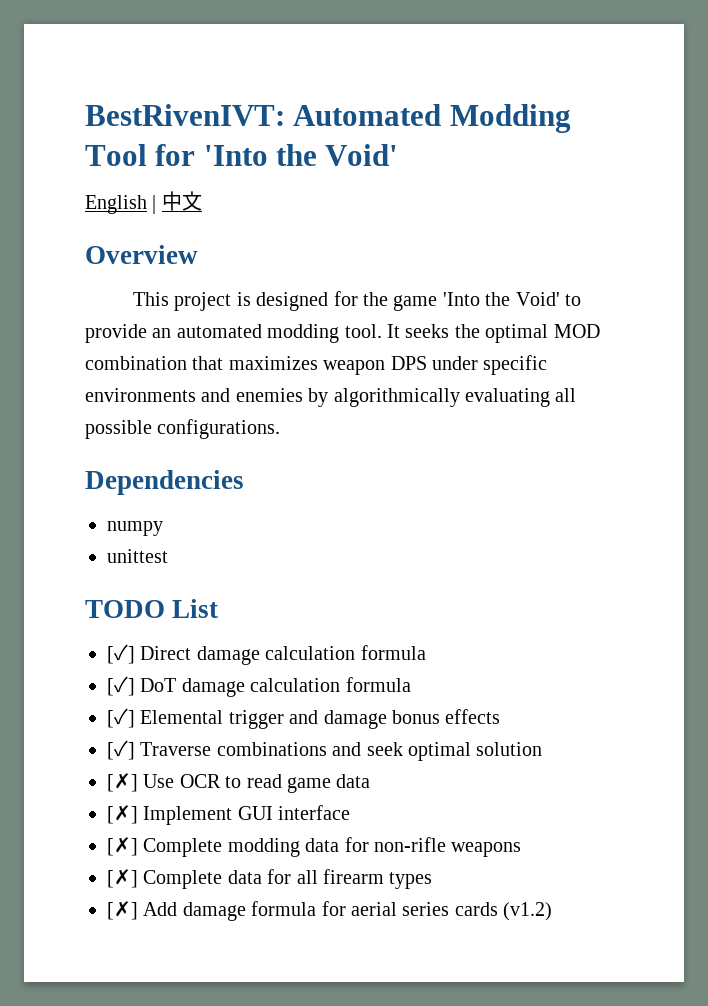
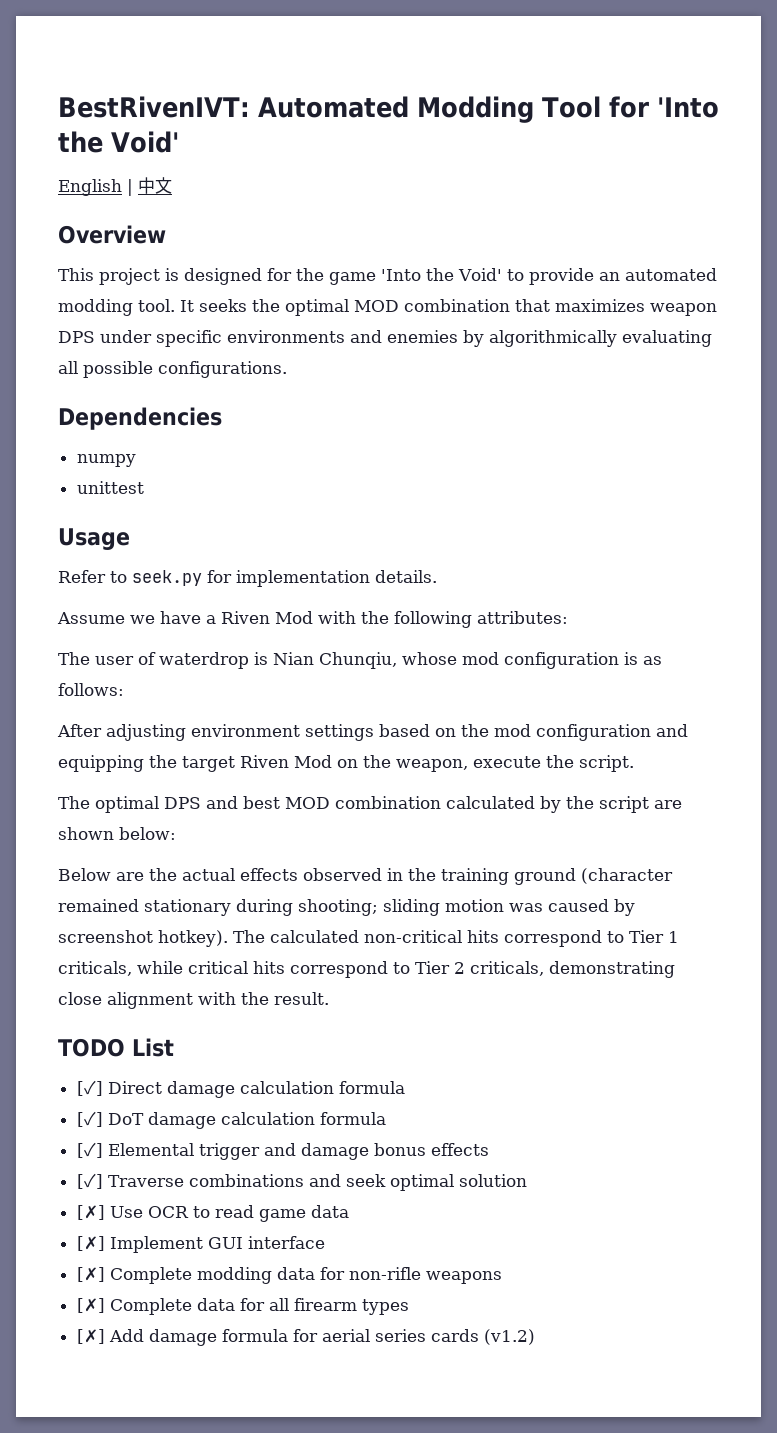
(168, 556) none -> [58,528,130,550] [58,570,437,587] [57,611,568,628] [58,652,662,669] [58,683,124,696] [57,724,688,741] [58,755,634,772] [58,796,682,813] [58,827,176,840] [58,868,673,885] [58,899,635,916] [58,930,679,947] [58,961,675,978] [58,992,329,1009] // Usage // Refer to seek.py for implementation details. // Assume we have a Riven Mod with the following attributes: // The user of waterdrop is Nian Chunqiu, whose mod configuration is as follows: // After adjusting environment settings based on the mod configuration and equipping the target Riven Mod on the weapon, execute the script. // The optimal DPS and best MOD combination calculated by the script are shown below: // Below are the actual effects observed in the training ground (character remained stationary during shooting; sliding motion was caused by screenshot hotkey). The calculated non-critical hits correspond to Tier 1 criticals, while critical hits correspond to Tier 2 criticals, demonstrating close alignment with the result.

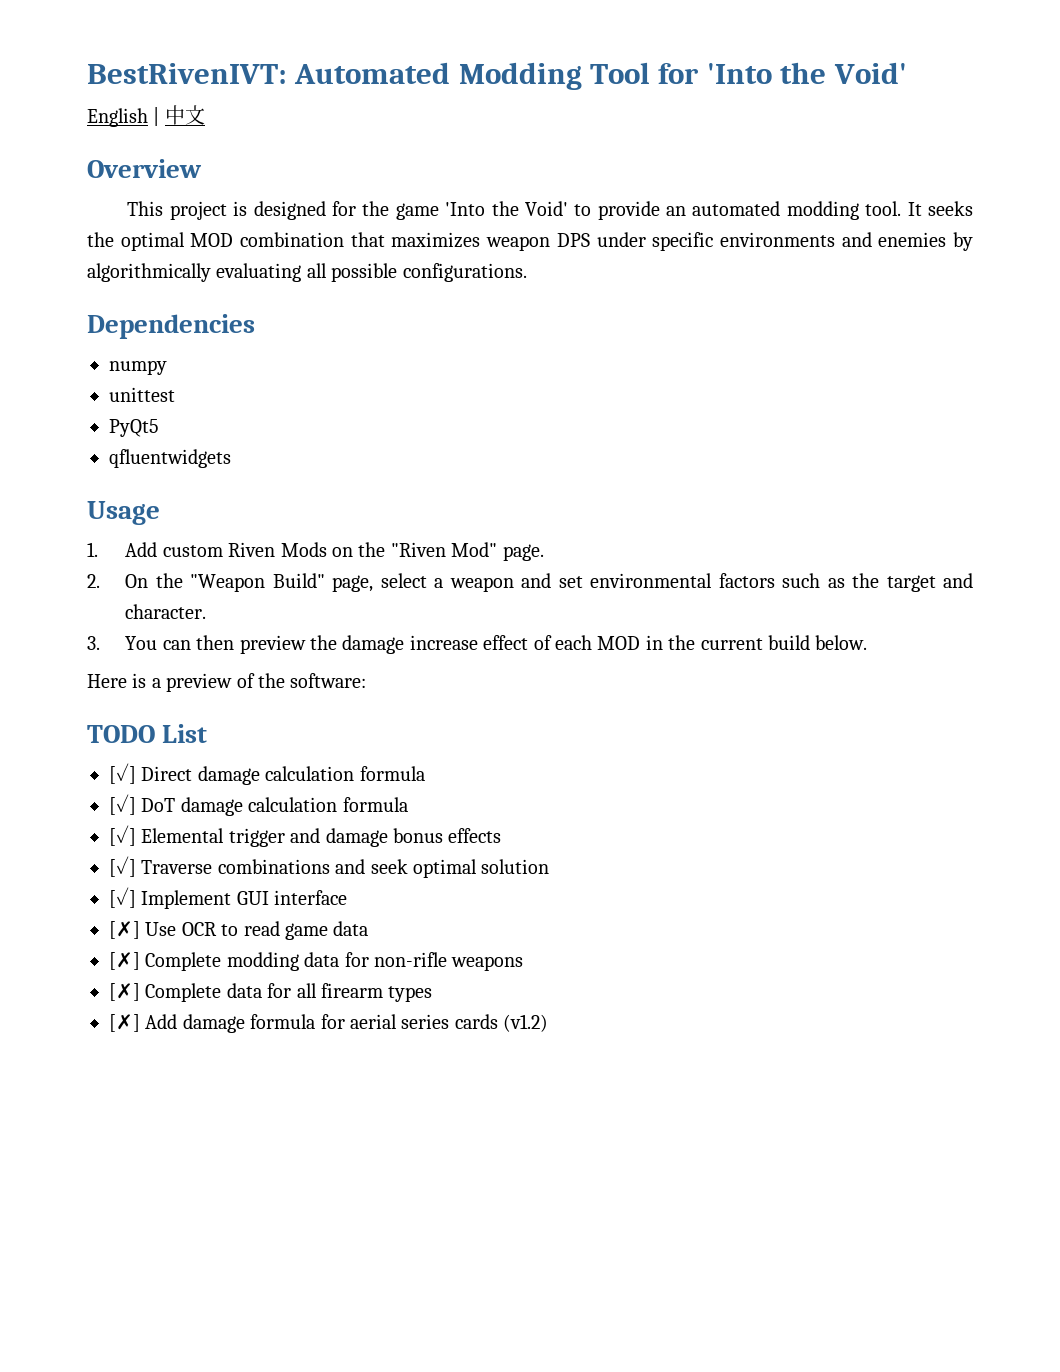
(144, 487) none -> [109,419,159,437] [109,449,231,468] // PyQt5 // qfluentwidgets
[58,570,437,587] [57,611,568,628] [58,652,662,669] [58,683,124,696] [57,724,688,741] [58,755,634,772] [58,796,682,813] [58,827,176,840] [58,868,673,885] [58,899,635,916] [58,930,679,947] [58,961,675,978] [58,992,329,1009] Refer to seek.py for implementation details. // Assume we have a Riven Mod with the following attributes: // The user of waterdrop is Nian Chunqiu, whose mod configuration is as follows: // After adjusting environment settings based on the mod configuration and equipping the target Riven Mod on the weapon, execute the script. // The optimal DPS and best MOD combination calculated by the script are shown below: // Below are the actual effects observed in the training ground (character remained stationary during shooting; sliding motion was caused by screenshot hotkey). The calculated non-critical hits correspond to Tier 1 criticals, while critical hits correspond to Tier 2 criticals, demonstrating close alignment with the result. -> [87,542,544,561] [87,573,973,592] [125,604,207,619] [87,635,868,654] [87,673,367,692] 1. Add custom Riven Mods on the "Riven Mod" page. // 2. On the "Weapon Build" page, select a weapon and set environmental factors such as the target and character. // 3. You can then preview the damage increase effect of each MOD in the current build below. // Here is a preview of the software:
(527, 1180) none -> [109,887,348,909] // [✓] Implement GUI interface
[76,1236,325,1253] // [✗] Implement GUI interface -> (369, 928) none

